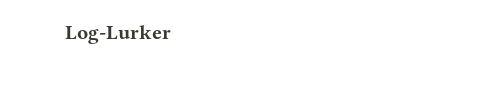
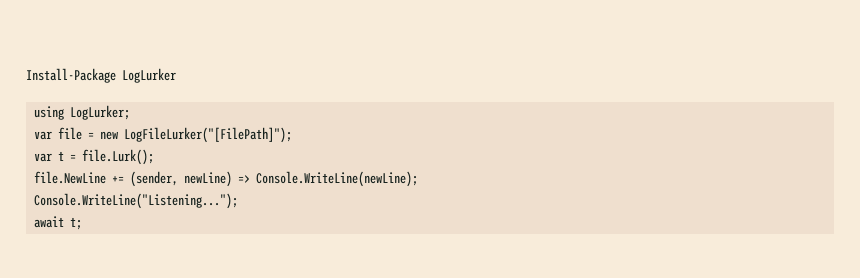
[65,25,171,44] Log-Lurker -> [26,68,176,83] [34,105,131,120] [34,127,293,143] [34,149,155,165] [34,171,419,187] [34,193,239,209] [34,216,83,230] Install-Package LogLurker // using LogLurker; // var file = new LogFileLurker("[FilePath]"); // var t = file.Lurk(); // file.NewLine += (sender, newLine) => Console.WriteLine(newLine); // Console.WriteLine("Listening..."); // await t;

